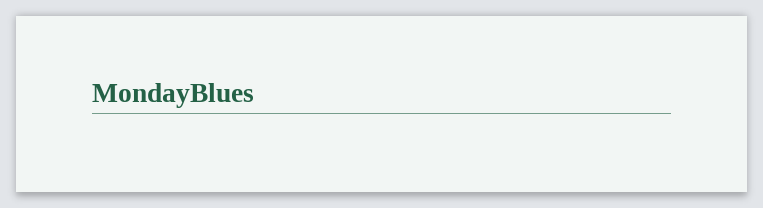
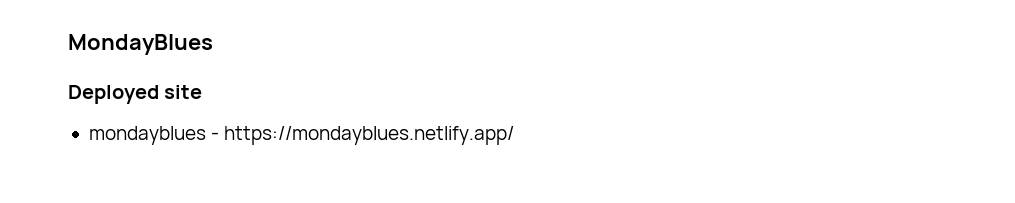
(254, 95) none -> [68,85,203,104] [88,126,515,145] // Deployed site // mondayblues - https://mondayblues.netlify.app/

